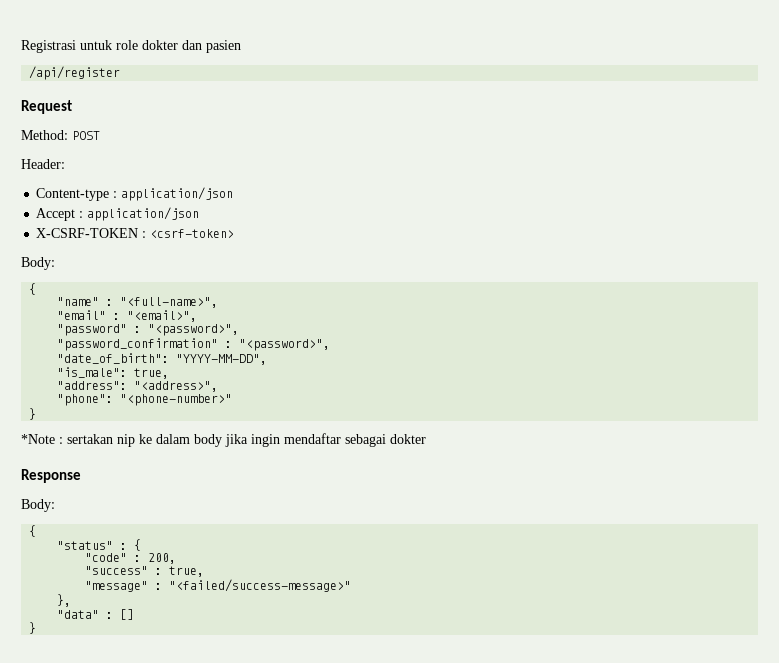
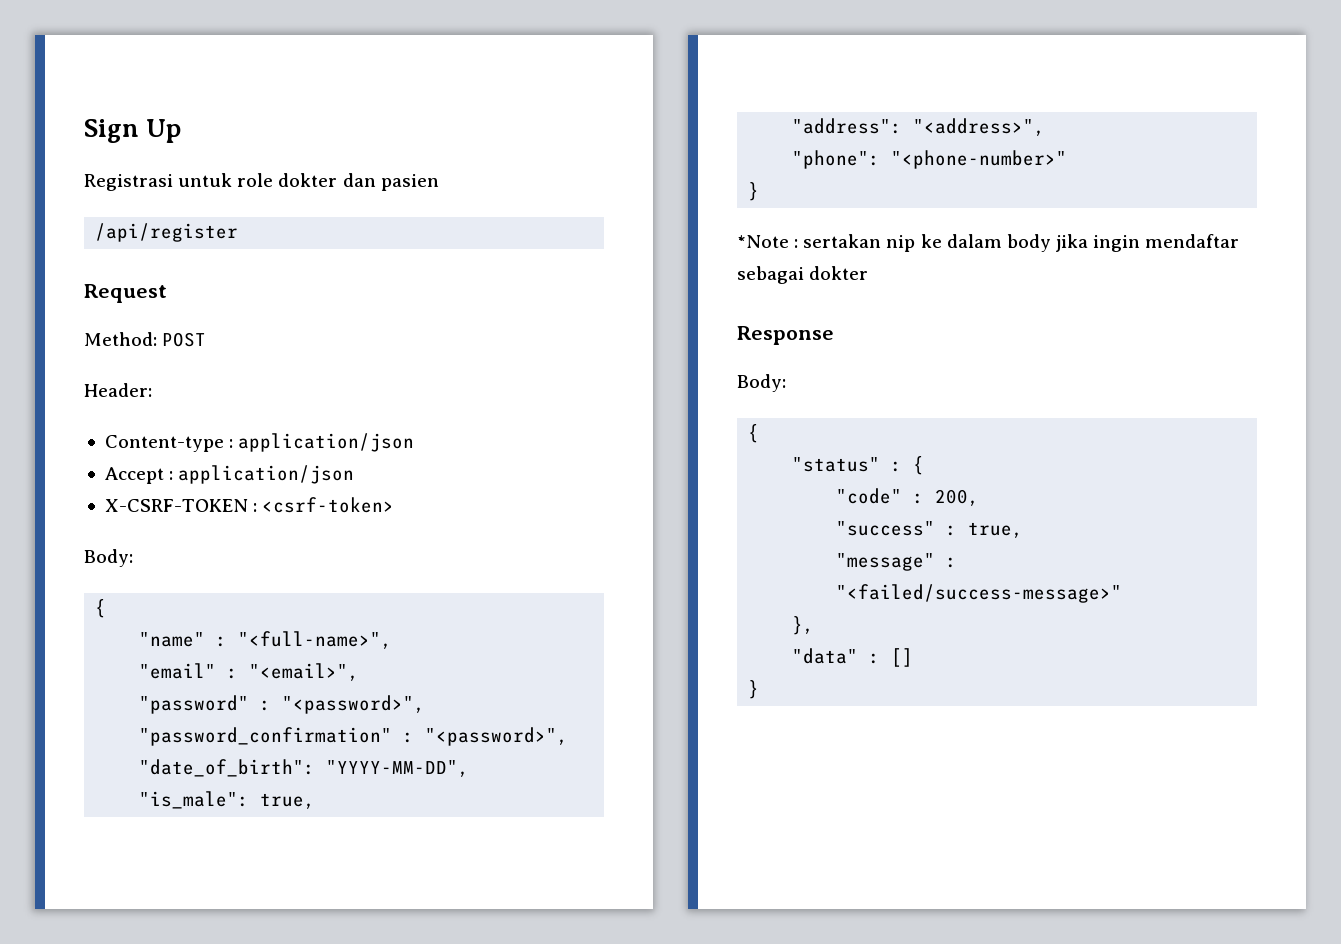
(21, 46) none -> [84,119,182,143] Sign Up //

